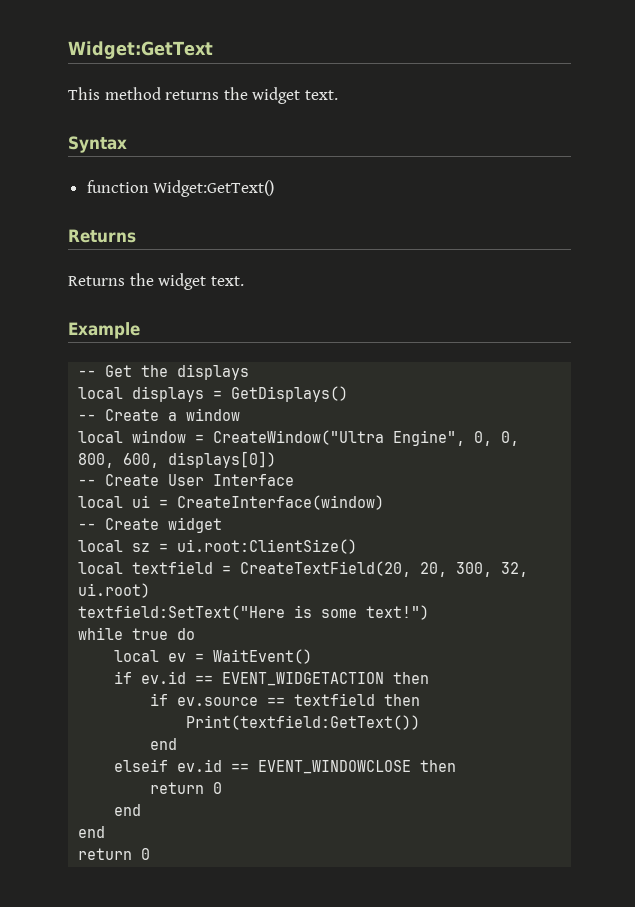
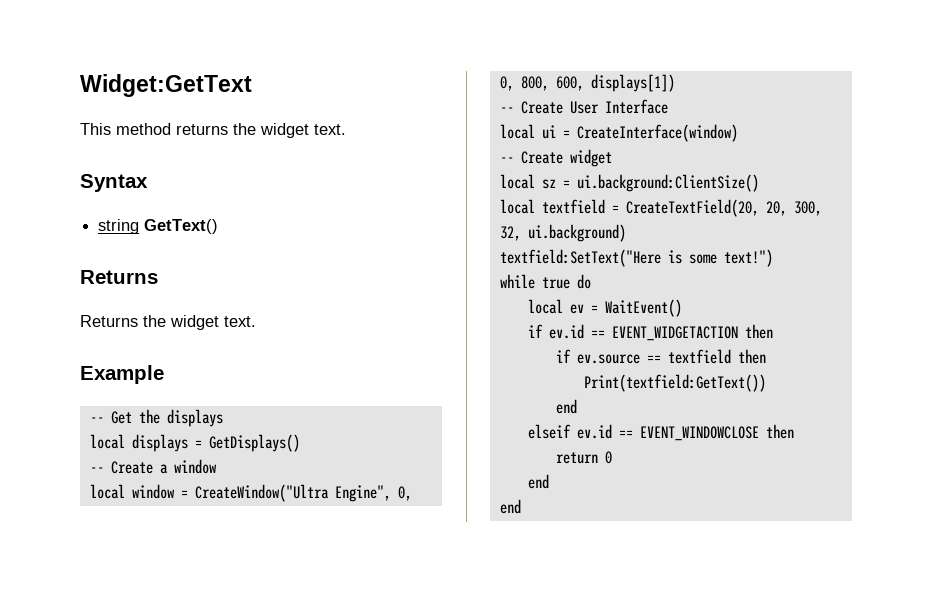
[86,180,275,197] function Widget:GetText() -> [98,219,219,234] string GetText()
[168,451,277,468] displays[0]) -> [590,74,675,92] displays[1])
[177,539,358,554] ui.root:ClientSize() -> [576,174,759,192] ui.background:ClientSize()
[78,583,151,598] ui.root) -> [527,224,626,242] ui.background)
[78,848,151,860] // return 0 -> (521, 506) none

